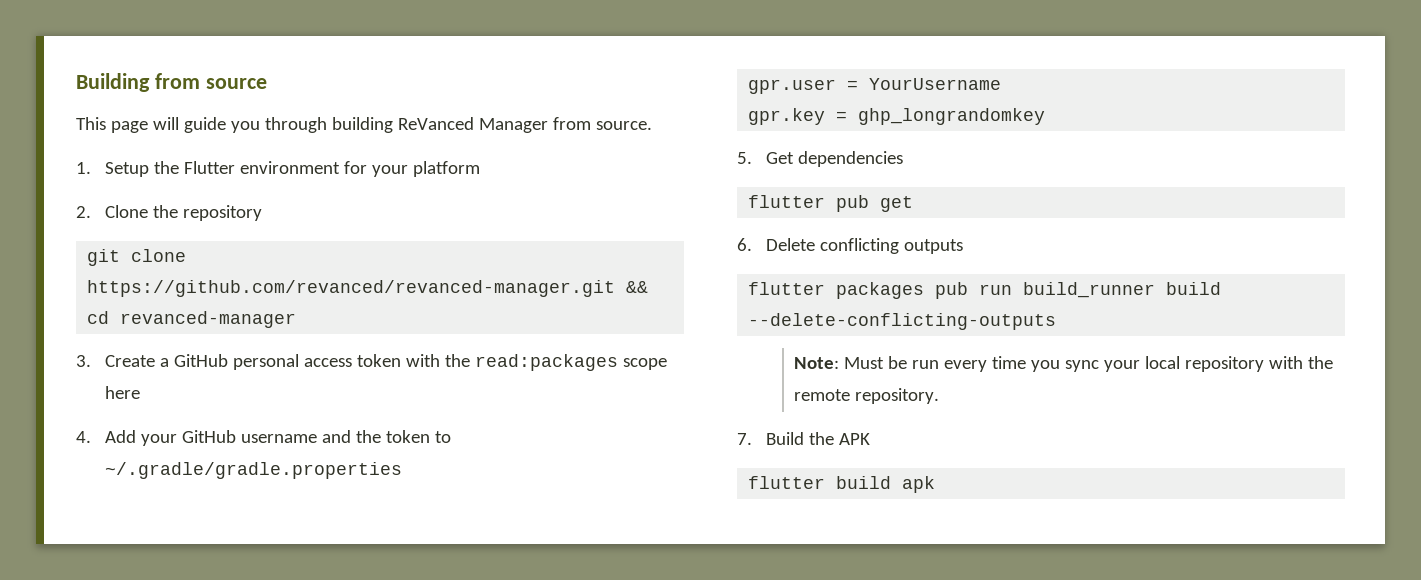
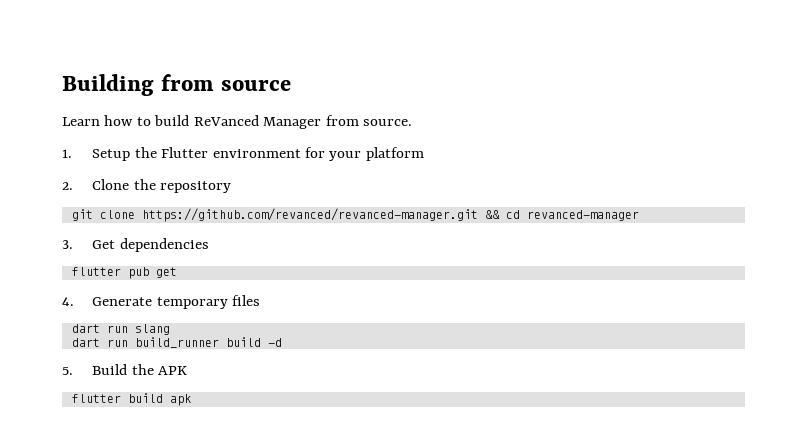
[76,117,393,133] This page will guide you through building -> [62,115,190,126] Learn how to build
[104,354,667,371] [104,386,140,399] [76,430,451,446] [104,462,402,479] [748,78,1002,94] [748,108,1046,125] [737,152,752,164] Create a GitHub personal access token with the read:packages scope here // 4. Add your GitHub username and the token to ~/.gradle/gradle.properties // gpr.user = YourUsername // gpr.key = ghp_longrandomkey // 5. -> (73, 244) none
[737,238,963,254] [748,282,1222,299] [748,313,1057,330] [794,356,1334,372] [794,388,940,404] [737,433,752,445] 6. Delete conflicting outputs // flutter packages pub run build_runner build --delete-conflicting-outputs // Note: Must be run every time you sync your local repository with the remote repository. // 7. -> [62,295,261,309] [71,324,170,335] [71,337,282,348] [62,367,73,375] 4. Generate temporary files // dart run slang // dart run build_runner build -d // 5.

